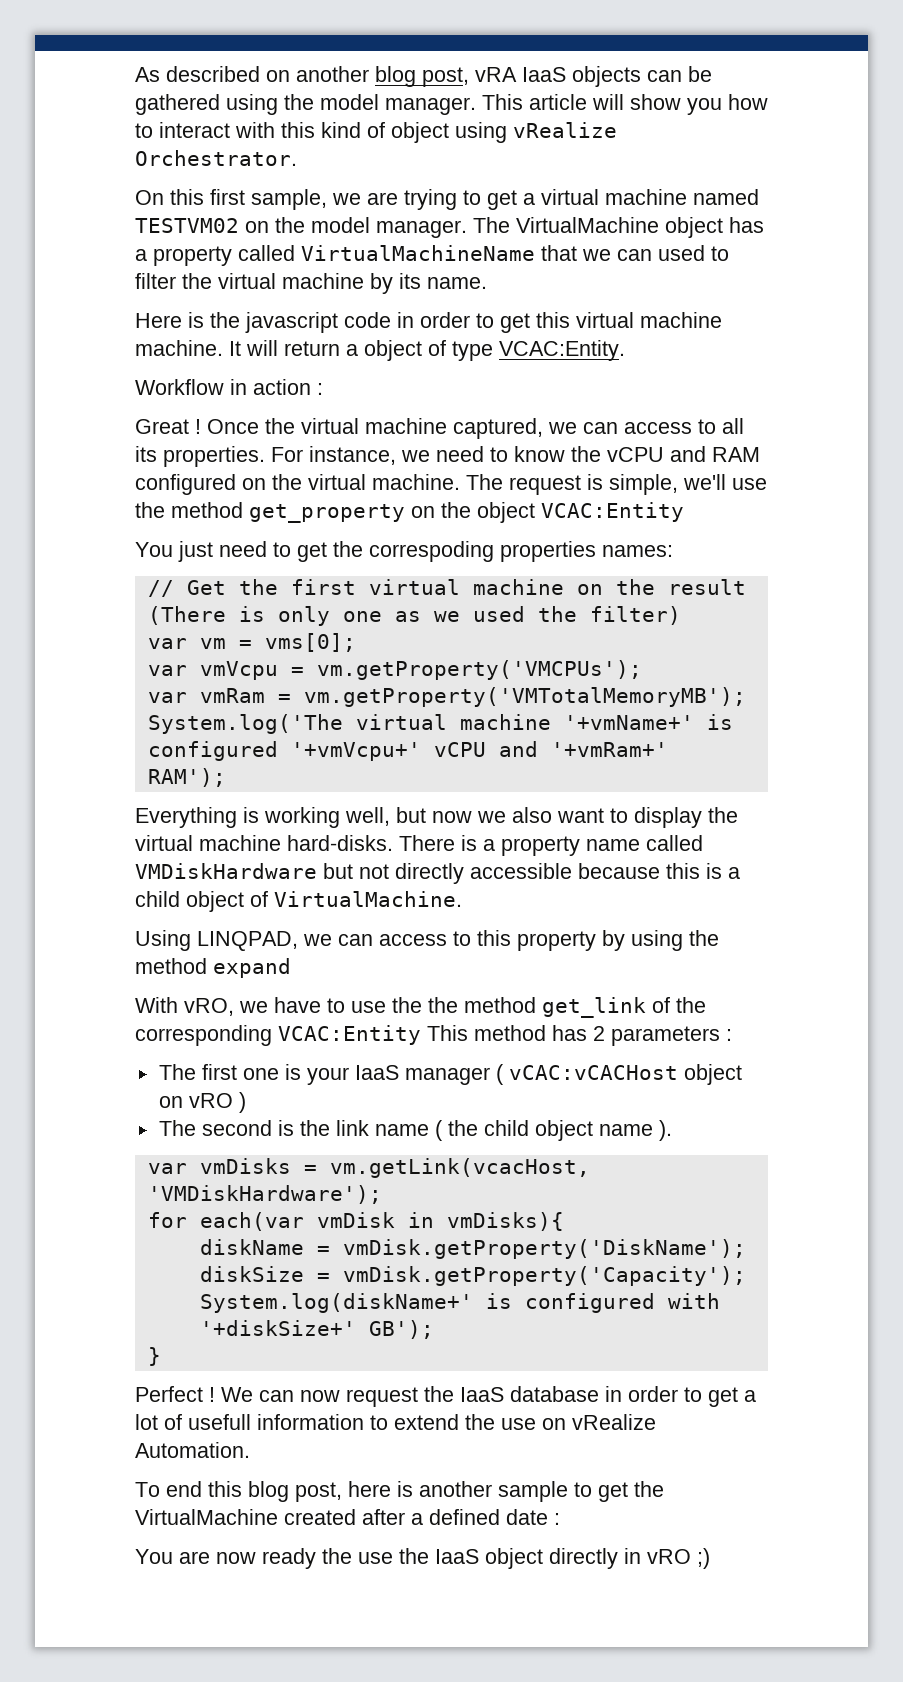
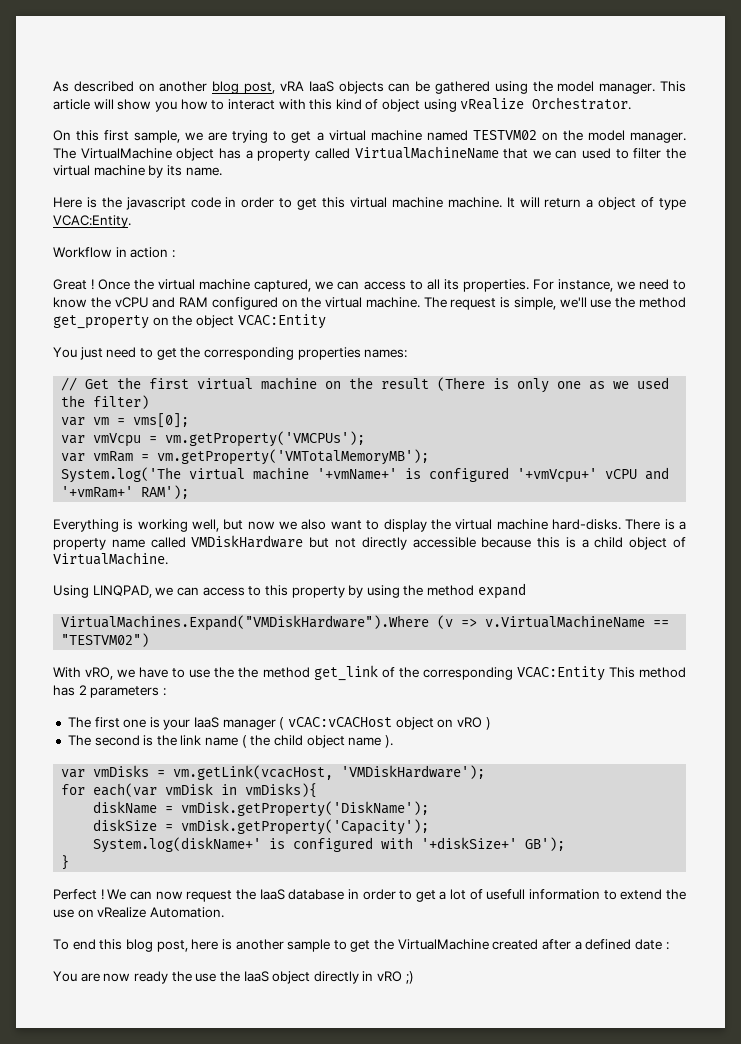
[369,541,494,562] correspoding -> [203,347,294,360] corresponding
(291, 968) none -> [61,615,670,631] [61,633,150,647] // VirtualMachines.Expand("VMDiskHardware").Where (v => v.VirtualMachineName == "TESTVM02")

